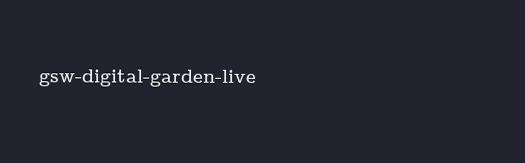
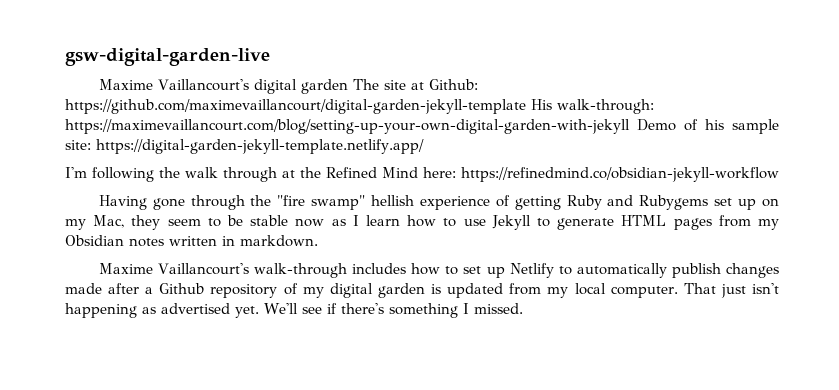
(257, 78) none -> [98,79,478,94] [65,99,654,114] [65,119,779,134] [65,139,424,154] [65,167,779,182] [98,195,779,210] [65,215,779,230] [65,235,318,247] [98,263,779,278] [65,283,780,298] [65,303,523,318] // Maxime Vaillancourt's digital garden The site at Github: https://github.com/maximevaillancourt/digital-garden-jekyll-template His walk-through: https://maximevaillancourt.com/blog/setting-up-your-own-digital-garden-with-jekyll Demo of his sample site: https://digital-garden-jekyll-template.netlify.app/ // I'm following the walk through at the Refined Mind here: https://refinedmind.co/obsidian-jekyll-workflow // Having gone through the "fire swamp" hellish experience of getting Ruby and Rubygems set up on my Mac, they seem to be stable now as I learn how to use Jekyll to generate HTML pages from my Obsidian notes written in markdown. // Maxime Vaillancourt's walk-through includes how to set up Netlify to automatically publish changes made after a Github repository of my digital garden is updated from my local computer. That just isn't happening as advertised yet. We'll see if there's something I missed.

